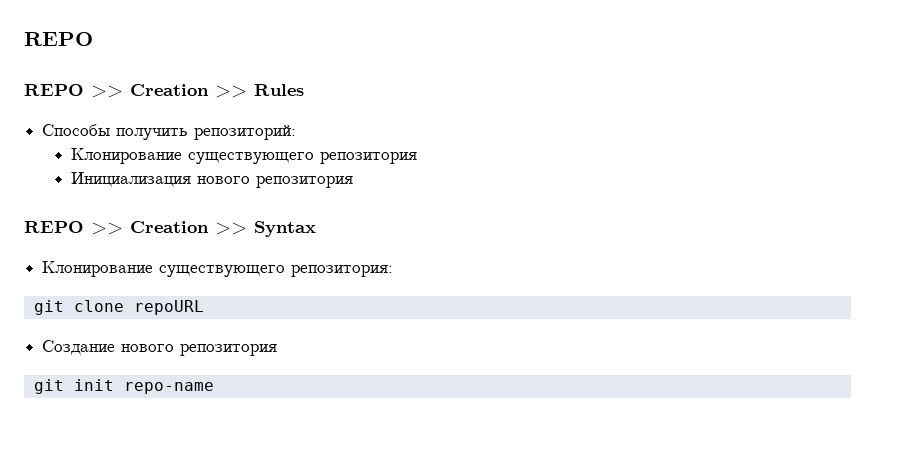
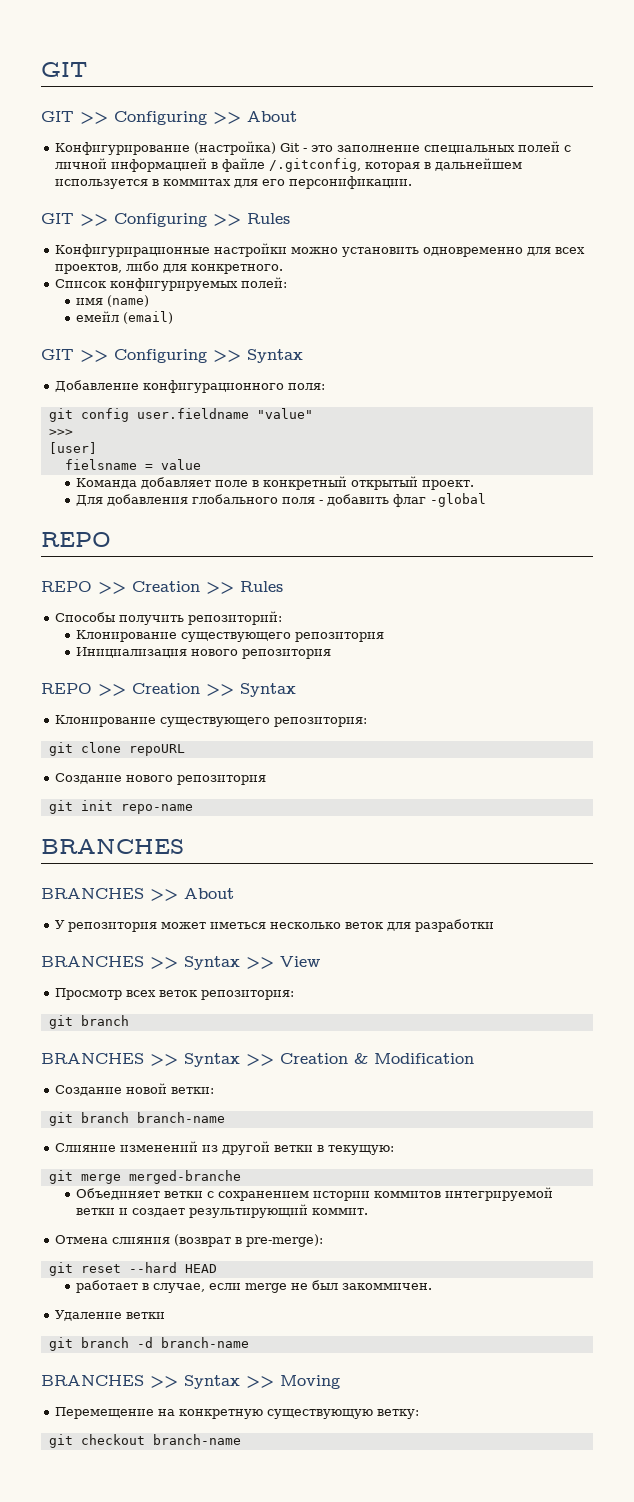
(24, 39) none -> [41,62,87,77] [41,111,297,125] [55,141,572,155] [55,158,523,172] [55,176,413,189] [41,213,290,227] [55,243,586,257] [55,261,284,274] [55,277,288,291] [76,295,150,307] [76,311,174,324] [41,349,303,363] [55,380,326,393] [48,408,313,422] [48,429,73,436] [48,442,97,454] [64,459,201,470] [76,476,475,490] [76,493,487,507] GIT // GIT >> Configuring >> About // Конфигурирование (настройка) Git - это заполнение специальных полей с личной информацией в файле /.gitconfig, которая в дальнейшем используется в коммитах для его персонификации. // GIT >> Configuring >> Rules // Конфигурирационные настройки можно установить одновременно для всех проектов, либо для конкретного. // Список конфигурируемых полей: // имя (name) // емейл (email) // GIT >> Configuring >> Syntax // Добавление конфигурационного поля: // git config user.fieldname "value" // >>> // [user] // fielsname = value // Команда добавляет поле в конкретный открытый проект. // Для добавления глобального поля - добавить флаг -global //
(214, 388) none -> [41,839,184,854] [41,888,234,901] [55,919,495,932] [41,956,320,970] [55,988,295,1000] [48,1015,129,1029] [41,1053,474,1067] [55,1083,215,1096] [48,1112,225,1126] [55,1141,395,1155] [48,1170,241,1184] [76,1187,554,1201] [76,1204,369,1218] [55,1234,324,1247] [48,1262,217,1276] [76,1280,433,1293] [55,1310,166,1321] [48,1337,249,1351] [41,1375,340,1389] [55,1407,420,1419] [48,1434,241,1448] // BRANCHES // BRANCHES >> About // У репозитория может иметься несколько веток для разработки // BRANCHES >> Syntax >> View // Просмотр всех веток репозитория: // git branch // BRANCHES >> Syntax >> Creation & Modification // Создание новой ветки: // git branch branch-name // Слияние изменений из другой ветки в текущую: // git merge merged-branche // Объединяет ветки с сохранением истории коммитов интегрируемой ветки и создает результирующий коммит. // Отмена слияния (возврат в pre-merge): // git reset --hard HEAD // работает в случае, если merge не был закоммичен. // Удаление ветки // git branch -d branch-name // BRANCHES >> Syntax >> Moving // Перемещение на конкретную существующую ветку: // git checkout branch-name

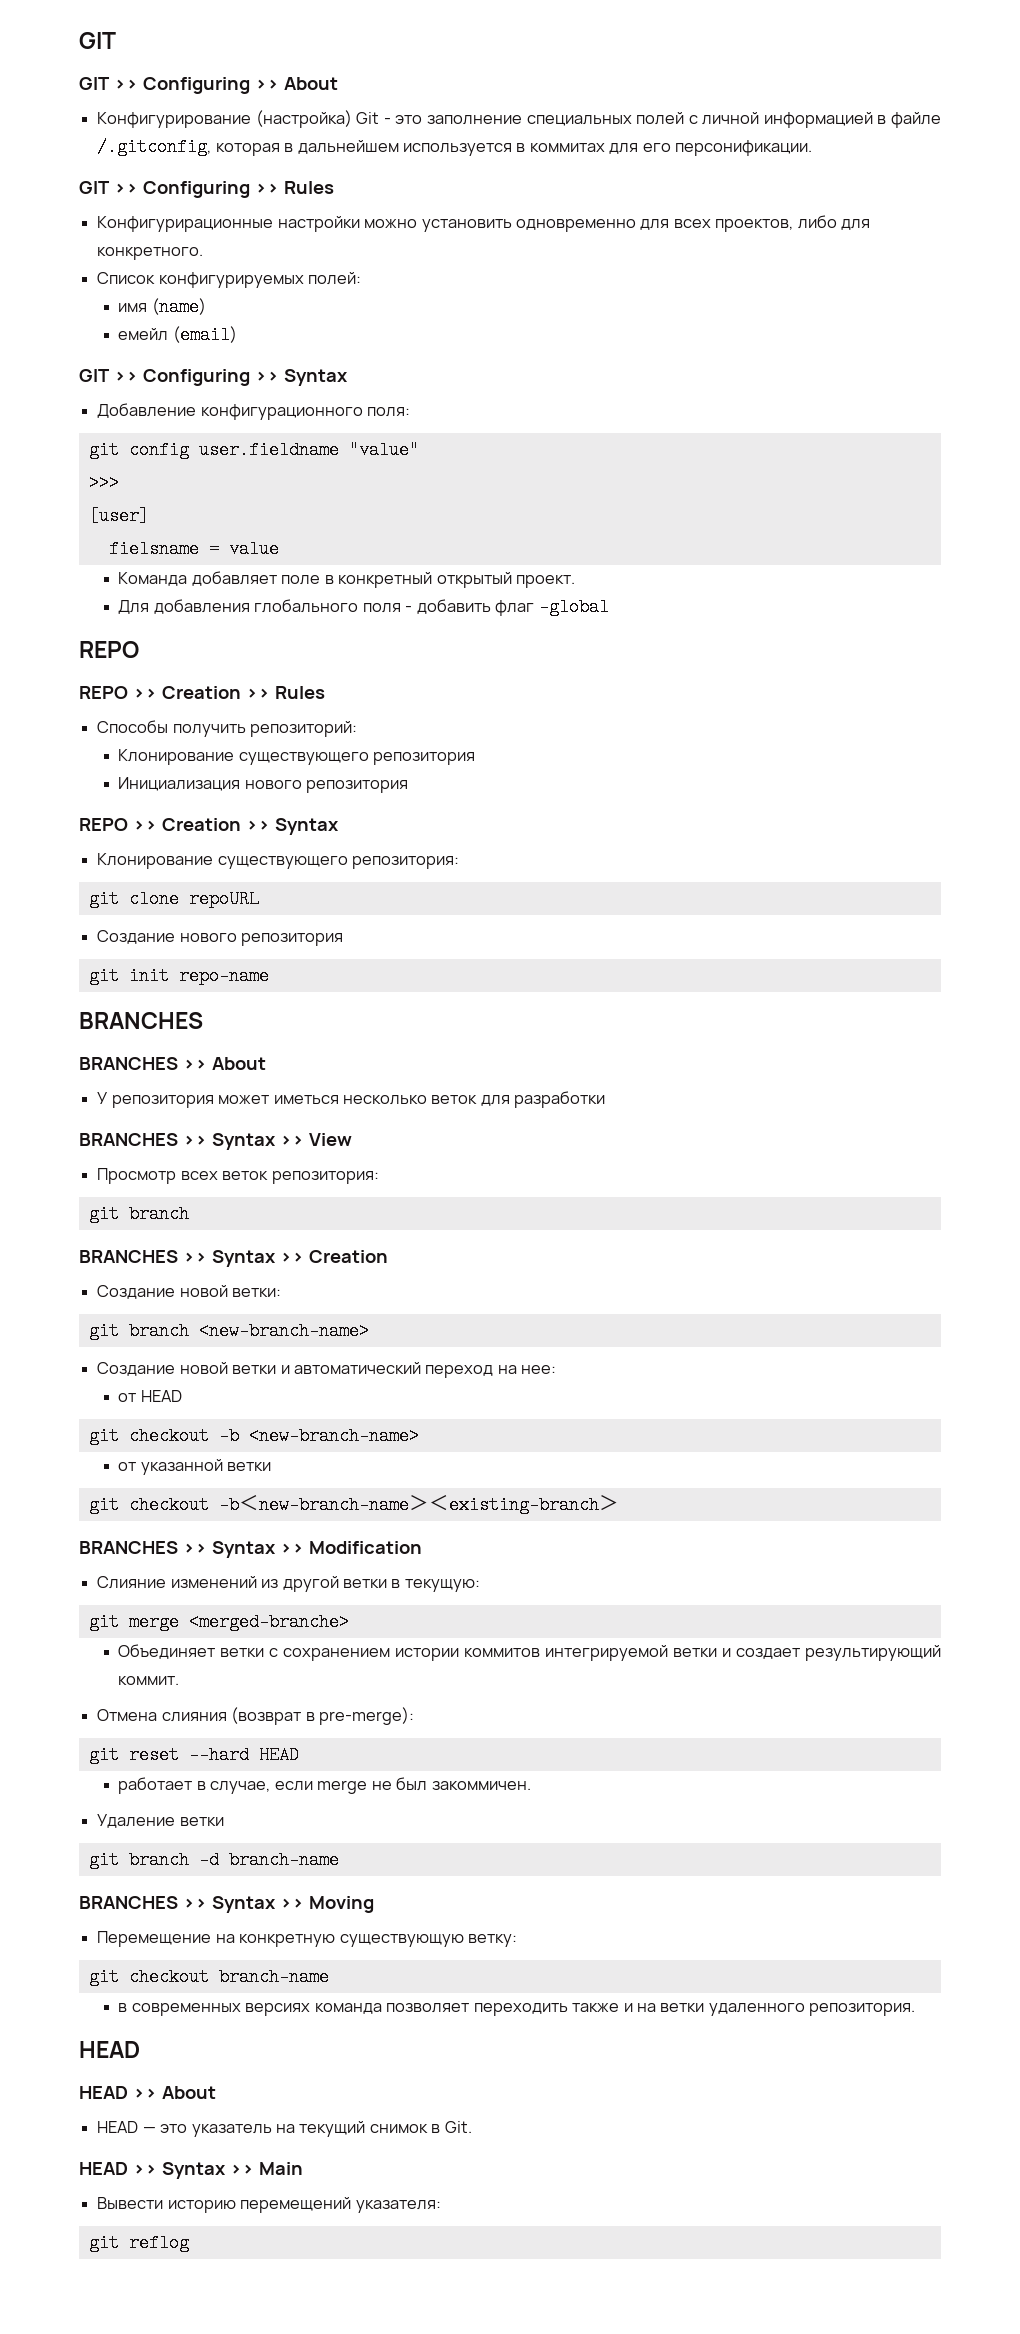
[354,1053,474,1064] & Modification -> (388, 1256) none
[136,1112,225,1123] branch-name -> [198,1322,369,1340] [97,1362,557,1378] [118,1390,182,1402] [88,1427,419,1445] [118,1459,272,1475] [88,1495,619,1514] [79,1541,422,1558] <new-branch-name> // Создание новой ветки и автоматический переход на нее: // от HEAD // git checkout -b <new-branch-name> // от указанной ветки // git checkout -b＜new-branch-name＞＜existing-branch＞ // BRANCHES >> Syntax >> Modification
[128,1170,241,1184] merged-branche -> [188,1613,349,1631] <merged-branche>
(241, 1439) none -> [118,2003,916,2016] [79,2041,140,2058] [79,2086,216,2099] [97,2121,472,2137] [79,2162,303,2179] [97,2197,441,2213] [88,2234,189,2252] // в современных версиях команда позволяет переходить также и на ветки удаленного репозитория. // HEAD // HEAD >> About // HEAD — это указатель на текущий снимок в Git. // HEAD >> Syntax >> Main // Вывести историю перемещений указателя: // git reflog

